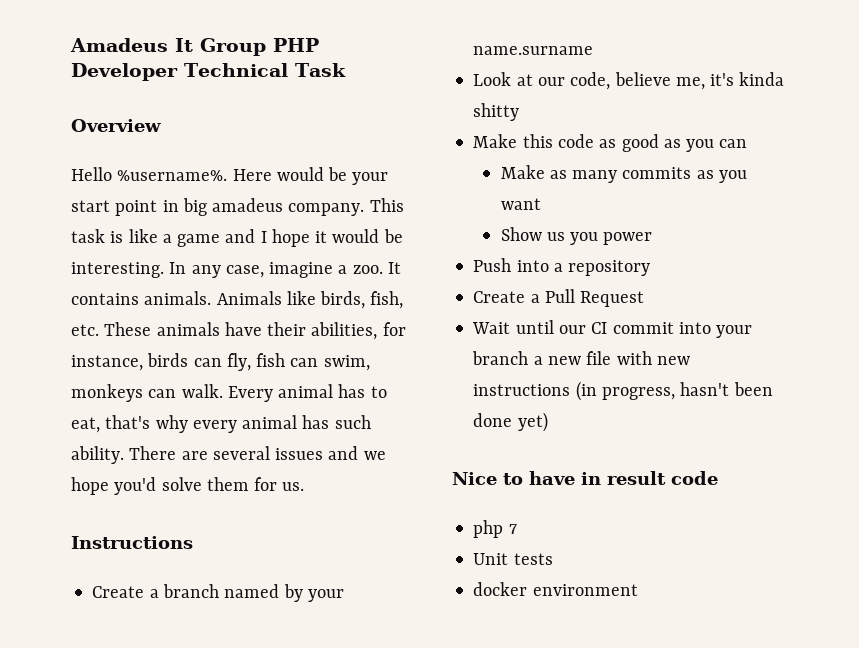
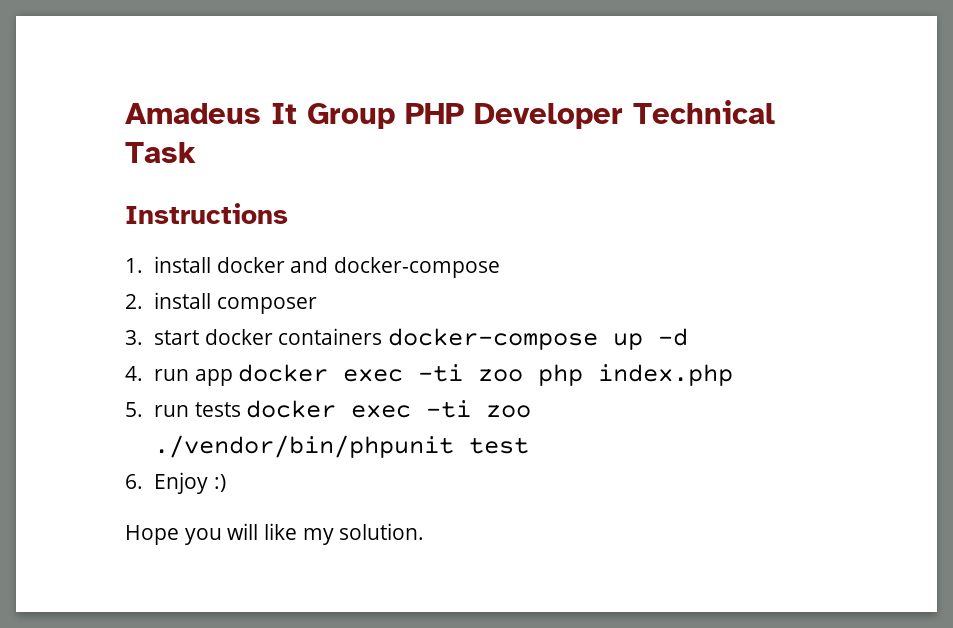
[71,119,161,132] [71,167,389,185] [71,198,404,216] [71,229,403,247] [71,262,401,278] [71,291,404,309] [71,322,406,340] [71,353,370,371] [71,384,387,402] [71,415,371,433] [71,446,386,464] [71,477,305,495] [71,536,193,549] [92,584,344,602] [473,46,594,55] [473,72,785,90] [473,103,520,121] [473,134,748,152] [500,165,748,183] [500,198,541,210] [500,227,653,245] [473,258,651,276] [473,289,645,307] [472,320,753,338] [472,351,690,365] [473,381,773,401] [473,412,548,432] [452,471,718,485] [473,520,517,538] [473,553,553,565] [473,582,638,596] Overview // Hello %username%. Here would be your start point in big amadeus company. This task is like a game and I hope it would be interesting. In any case, imagine a zoo. It contains animals. Animals like birds, fish, etc. These animals have their abilities, for instance, birds can fly, fish can swim, monkeys can walk. Every animal has to eat, that's why every animal has such ability. There are several issues and we hope you'd solve them for us. // Instructions // Create a branch named by your name.surname // Look at our code, believe me, it's kinda shitty // Make this code as good as you can // Make as many commits as you want // Show us you power // Push into a repository // Create a Pull Request // Wait until our CI commit into your branch a new file with new instructions (in progress, hasn't been done yet) // Nice to have in result code // php 7 // Unit tests // docker environment -> [125,203,288,224] [125,256,501,278] [125,292,317,314] [125,328,689,350] [125,364,734,386] [125,400,532,418] [154,435,530,458] [125,472,226,494] [125,523,425,545] Instructions // 1. install docker and docker-compose // 2. install composer // 3. start docker containers docker-compose up -d // 4. run app docker exec -ti zoo php index.php // 5. run tests docker exec -ti zoo ./vendor/bin/phpunit test // 6. Enjoy :) // Hope you will like my solution.

